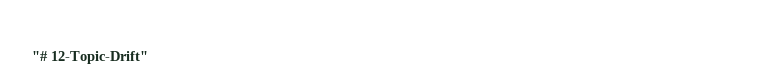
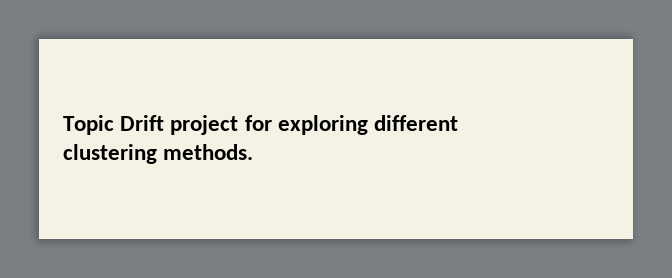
[32,51,148,64] "# 12-Topic-Drift" -> [63,115,459,135] [63,144,254,164] Topic Drift project for exploring different clustering methods.

